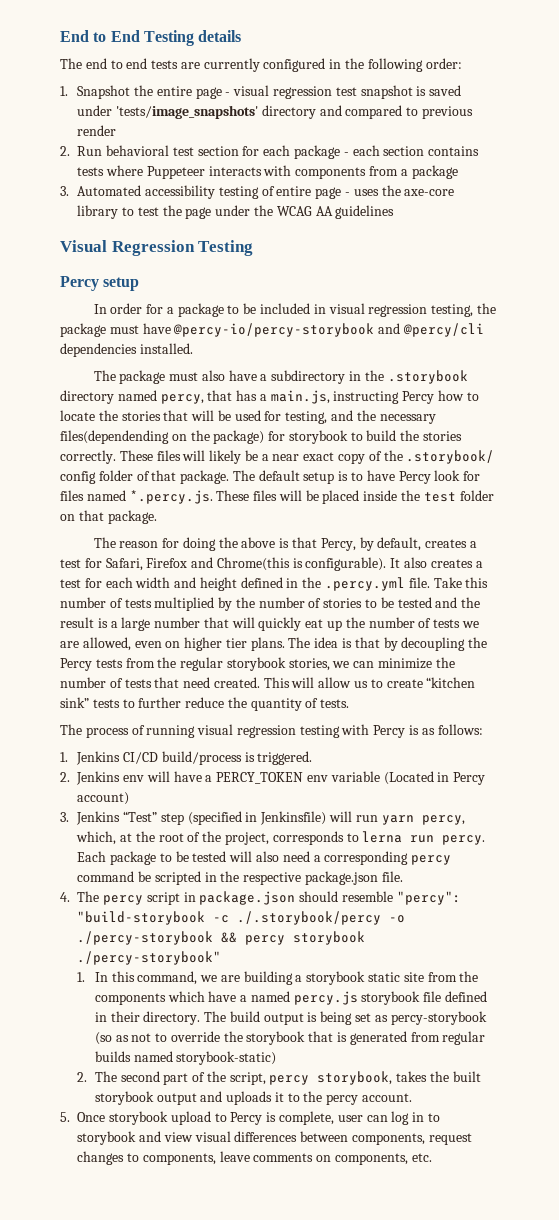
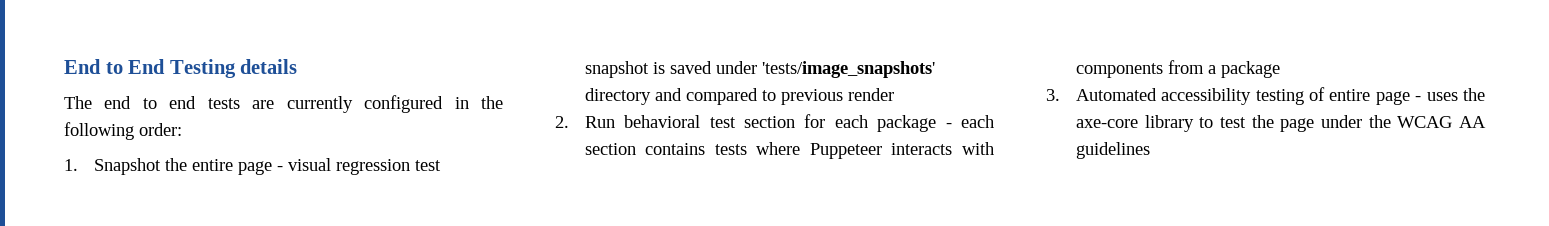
[60,240,254,256] [60,276,140,291] [93,303,496,317] [60,323,484,337] [60,343,193,357] [93,370,468,384] [60,390,479,404] [60,410,436,424] [60,430,463,444] [60,450,495,464] [60,470,481,484] [60,490,494,504] [60,510,157,524] [93,537,477,551] [60,557,483,571] [60,577,489,591] [60,597,481,611] [60,617,479,631] [60,637,488,651] [60,657,455,671] [60,677,476,688] [60,697,350,711] [60,724,483,738] [60,751,313,765] [60,771,486,785] [77,792,130,805] [60,811,465,825] [76,831,486,845] [77,851,452,865] [77,871,403,885] [60,891,461,905] [77,911,406,925] [77,931,366,945] [77,951,222,965] [77,971,479,985] [94,991,487,1005] [94,1011,487,1025] [94,1031,486,1045] [94,1051,277,1065] [77,1071,481,1085] [94,1091,412,1105] [60,1111,440,1125] [77,1131,472,1145] [77,1151,432,1165] // Visual Regression Testing // Percy setup // In order for a package to be included in visual regression testing, the package must have @percy-io/percy-storybook and @percy/cli dependencies installed. // The package must also have a subdirectory in the .storybook directory named percy, that has a main.js, instructing Percy how to locate the stories that will be used for testing, and the necessary files(dependending on the package) for storybook to build the stories correctly. These files will likely be a near exact copy of the .storybook/ config folder of that package. The default setup is to have Percy look for files named *.percy.js. These files will be placed inside the test folder on that package. // The reason for doing the above is that Percy, by default, creates a test for Safari, Firefox and Chrome(this is configurable). It also creates a test for each width and height defined in the .percy.yml file. Take this number of tests multiplied by the number of stories to be tested and the result is a large number that will quickly eat up the number of tests we are allowed, even on higher tier plans. The idea is that by decoupling the Percy tests from the regular storybook stories, we can minimize the number of tests that need created. This will allow us to create “kitchen sink” tests to further reduce the quantity of tests. // The process of running visual regression testing with Percy is as follows: // 1. Jenkins CI/CD build/process is triggered. // 2. Jenkins env will have a PERCY_TOKEN env variable (Located in Percy account) // 3. Jenkins “Test” step (specified in Jenkinsfile) will run yarn percy, which, at the root of the project, corresponds to lerna run percy. Each package to be tested will also need a corresponding percy command be scripted in the respective package.json file. // 4. The percy script in package.json should resemble "percy": "build-storybook -c ./.storybook/percy -o ./percy-storybook && percy storybook ./percy-storybook" // 1. In this command, we are building a storybook static site from the components which have a named percy.js storybook file defined in their directory. The build output is being set as percy-storybook (so as not to override the storybook that is generated from regular builds named storybook-static) // 2. The second part of the script, percy storybook, takes the built storybook output and uploads it to the percy account. // 5. Once storybook upload to Percy is complete, user can log in to storybook and view visual differences between components, request changes to components, leave comments on components, etc. -> (1150, 150) none

